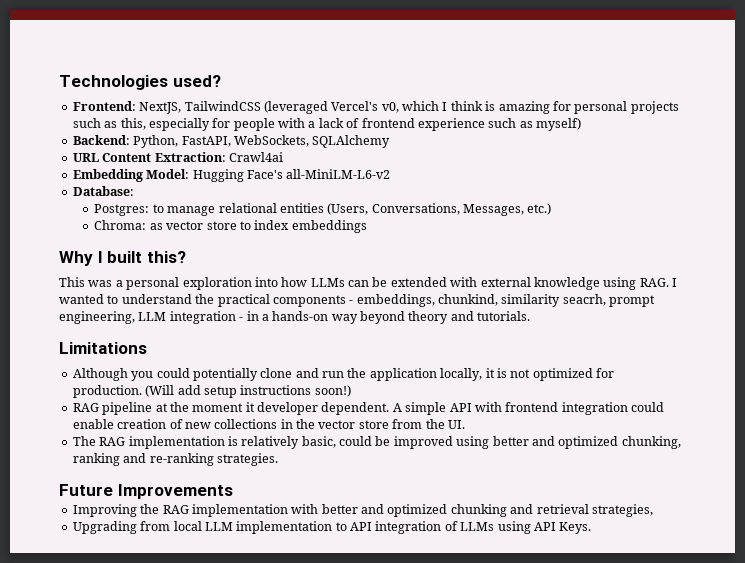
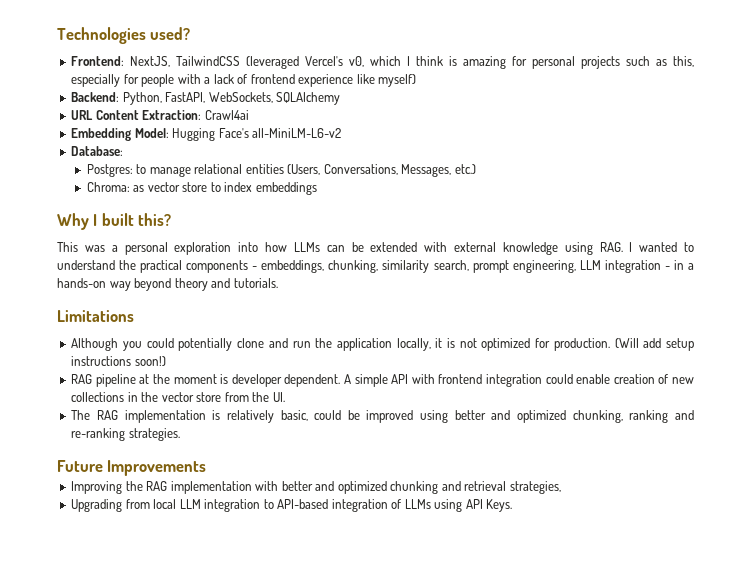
[488,118,533,128] such as -> [356,74,375,84] like
[438,294,606,307] chunkind, similarity seacrh, -> [328,260,469,273] chunking, similarity search,
[245,402,255,412] it -> [220,374,229,384] is
[236,521,372,534] implementation to API -> [204,499,329,512] integration to API-based

